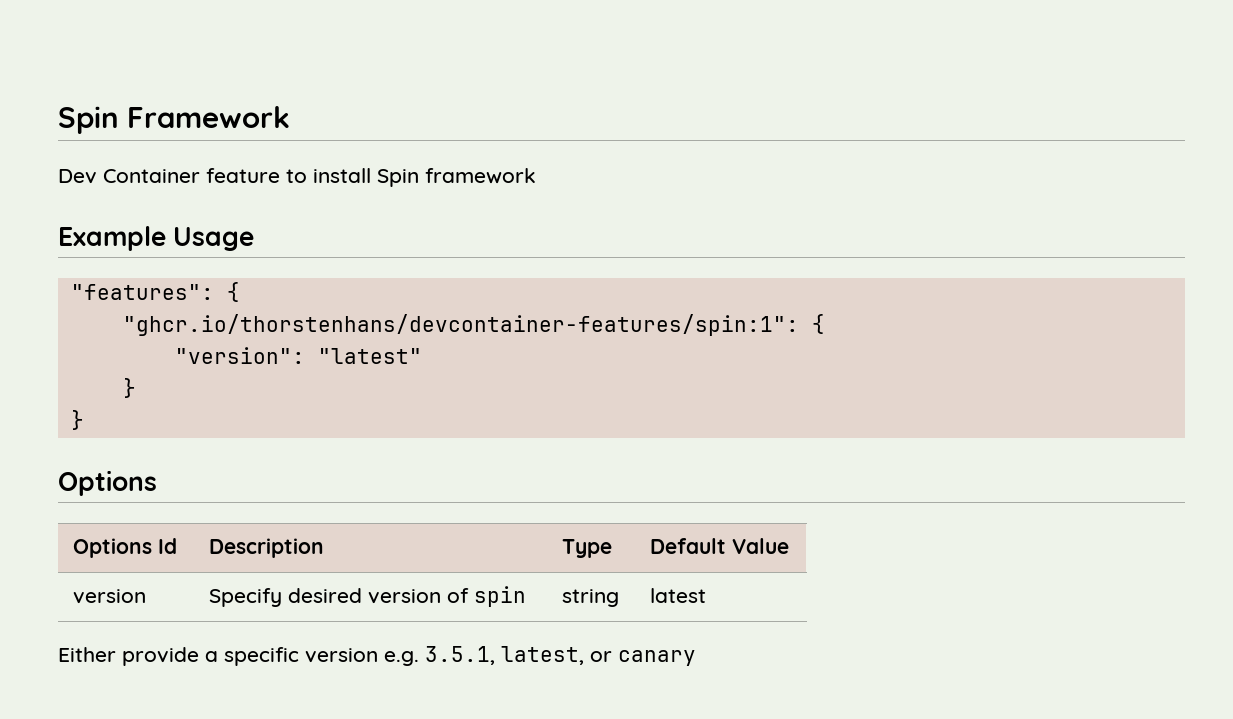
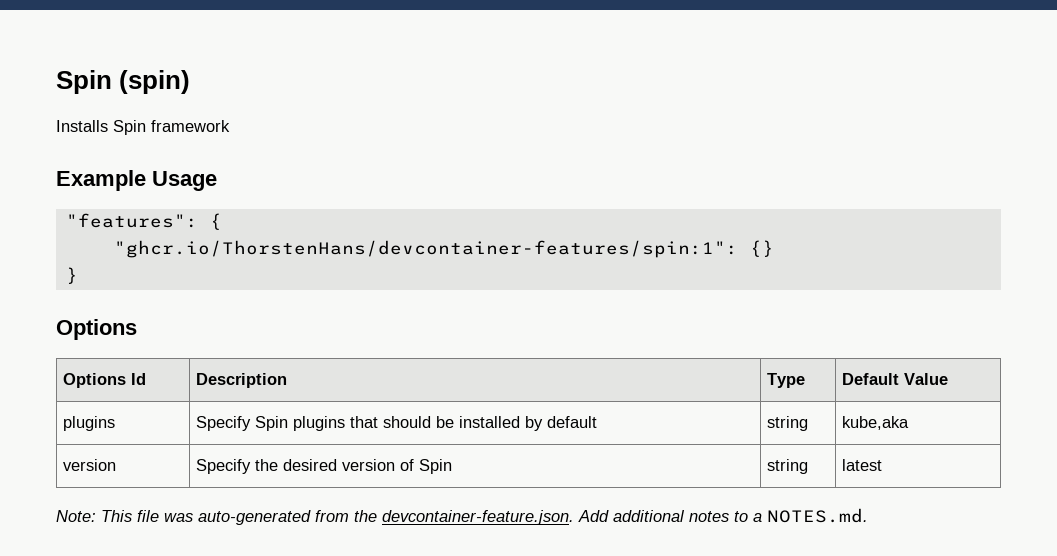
[58,106,290,134] [58,168,371,184] Spin Framework // Dev Container feature to install -> [56,70,191,94] [56,120,108,132] Spin (spin) // Installs
[122,314,825,336] [174,347,422,364] [122,378,136,398] "ghcr.io/thorstenhans/devcontainer-features/spin:1": { // "version": "latest" // } -> [113,240,774,258] "ghcr.io/ThorstenHans/devcontainer-features/spin:1": {}
(789, 546) none -> [62,416,115,431] [195,416,597,431] [766,416,808,431] [841,416,909,430] // plugins | Specify Spin plugins that should be installed by default | string | kube,aka
(282, 597) none -> [254,459,278,471] the
[473,586,526,607] spin -> [418,459,452,474] Spin
[58,646,696,666] Either provide a specific version e.g. 3.5.1, latest, or canary -> [56,508,868,525] Note: This file was auto-generated from the devcontainer-feature.json. Add additional notes to a NOTES.md.

